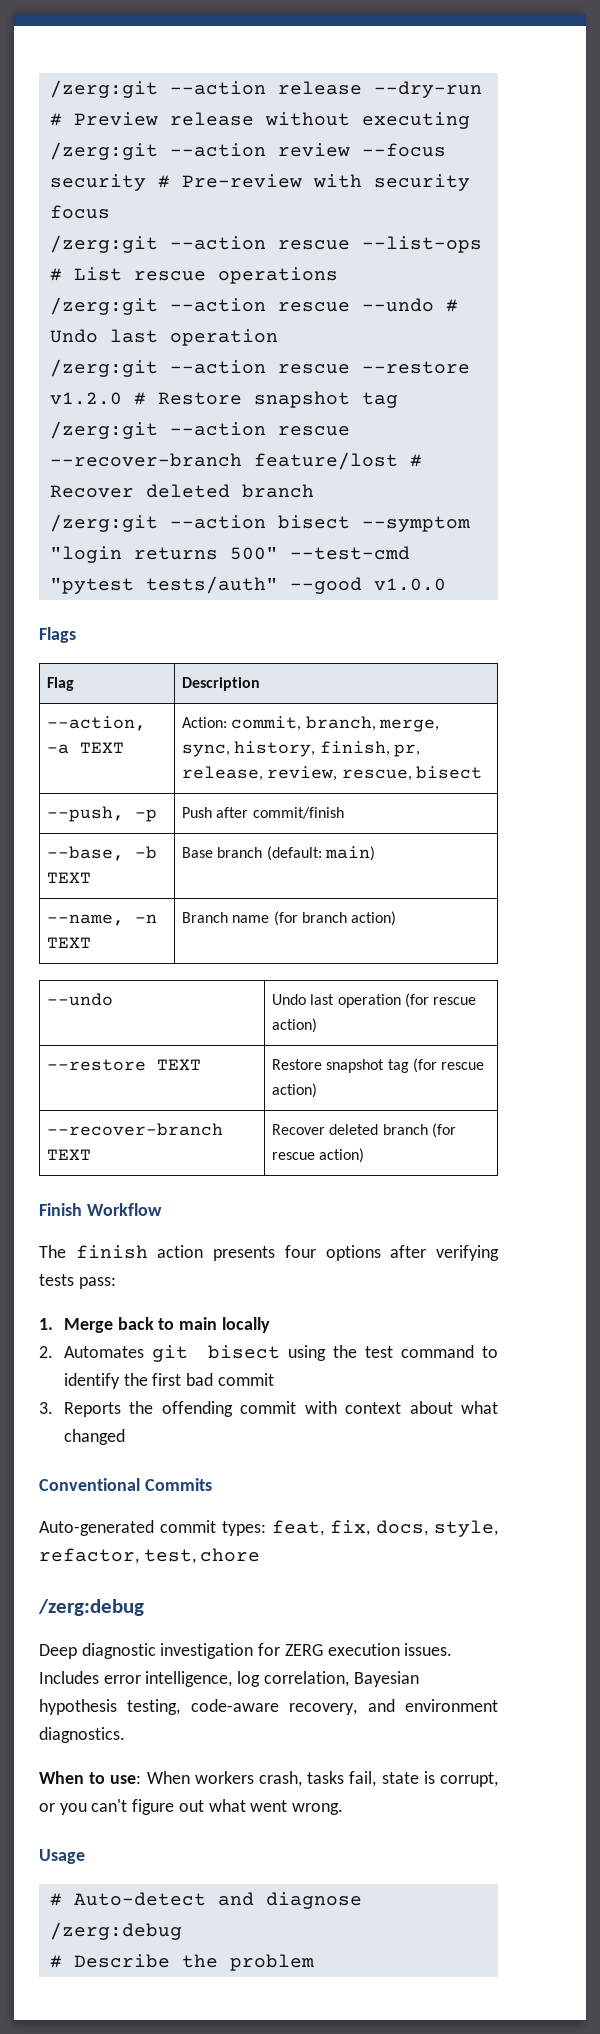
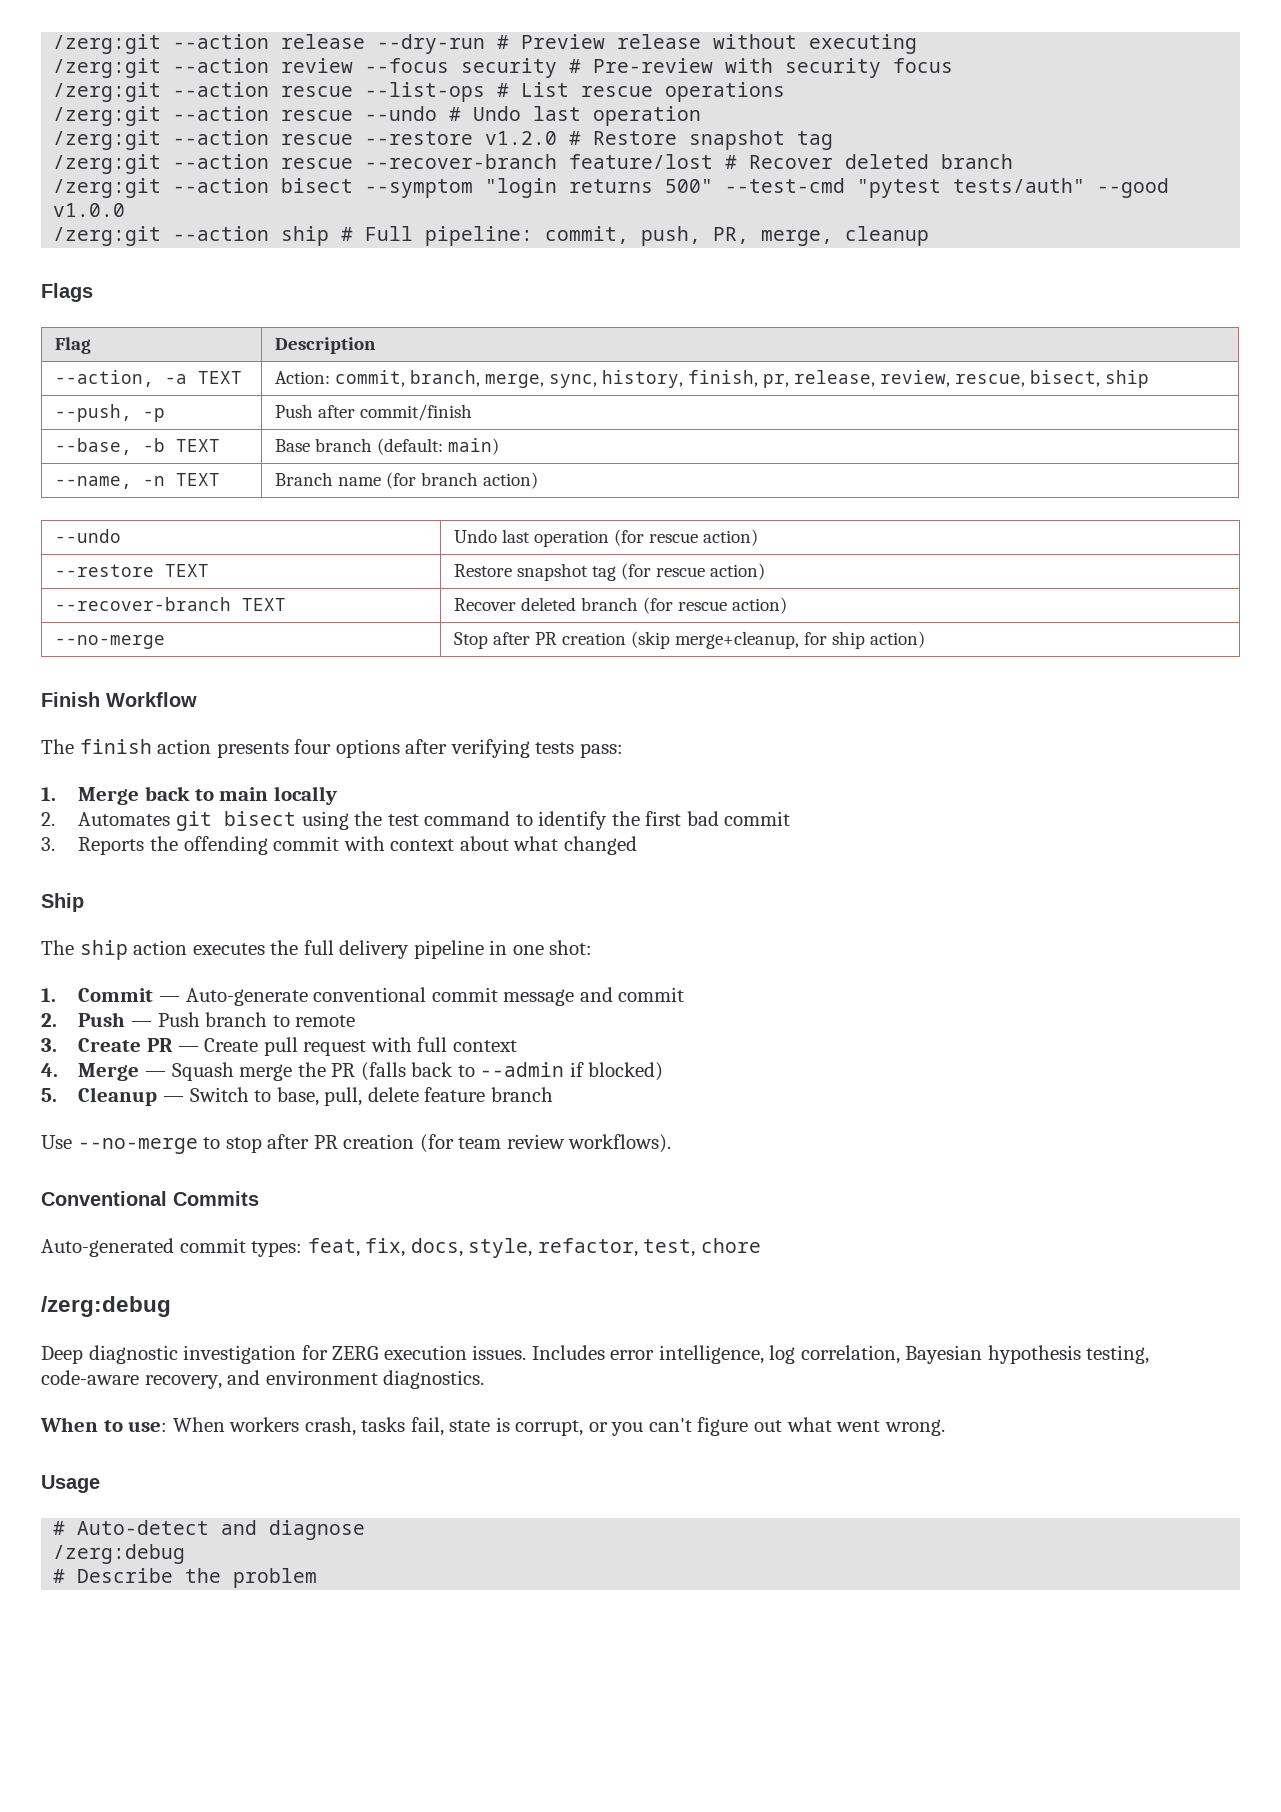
(446, 584) none -> [53,226,930,246] // /zerg:git --action ship # Full pipeline: commit, push, PR, merge, cleanup
[416,766,483,779] bisect -> [1030,370,1150,388] bisect, ship
(365, 1155) none -> [55,635,166,649] [454,631,926,649] // --no-merge | Stop after PR creation (skip merge+cleanup, for ship action)
(125, 1437) none -> [41,893,84,912] [41,940,593,960] [41,987,685,1006] [41,1012,356,1027] [41,1037,517,1056] [41,1062,664,1081] [41,1087,553,1106] [41,1134,672,1154] // Ship // The ship action executes the full delivery pipeline in one shot: // 1. Commit — Auto-generate conventional commit message and commit // 2. Push — Push branch to remote // 3. Create PR — Create pull request with full context // 4. Merge — Squash merge the PR (falls back to --admin if blocked) // 5. Cleanup — Switch to base, pull, delete feature branch // Use --no-merge to stop after PR creation (for team review workflows).

